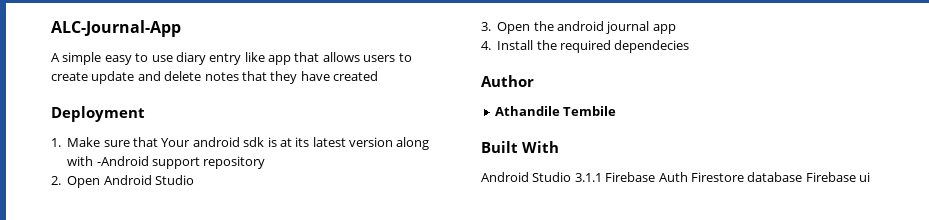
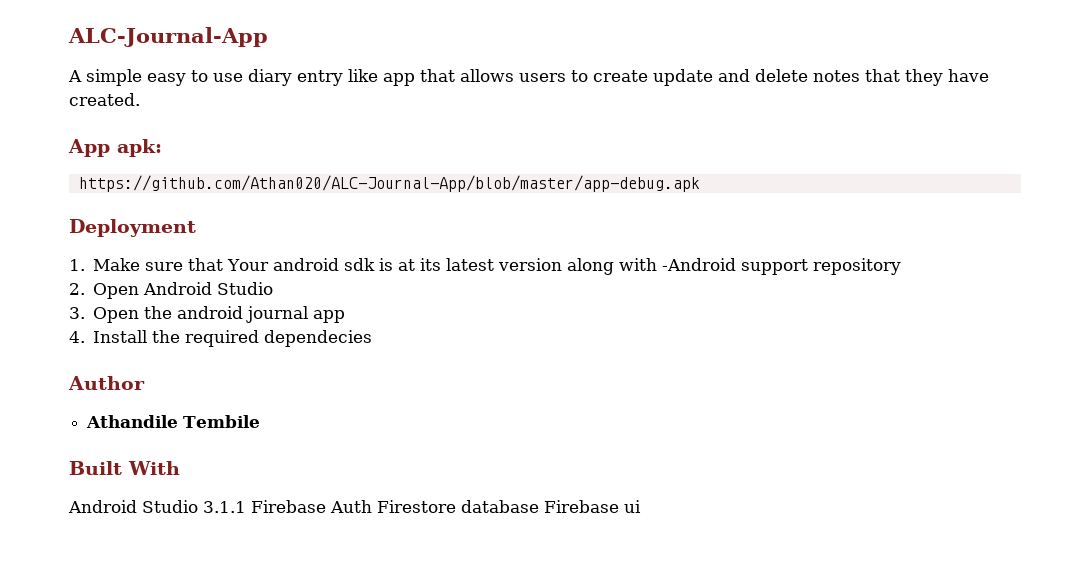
[333,71,378,81] created -> [69,93,140,106] [68,139,162,157] [78,175,700,192] created. // App apk: // https://github.com/Athan020/ALC-Journal-App/blob/master/app-debug.apk

